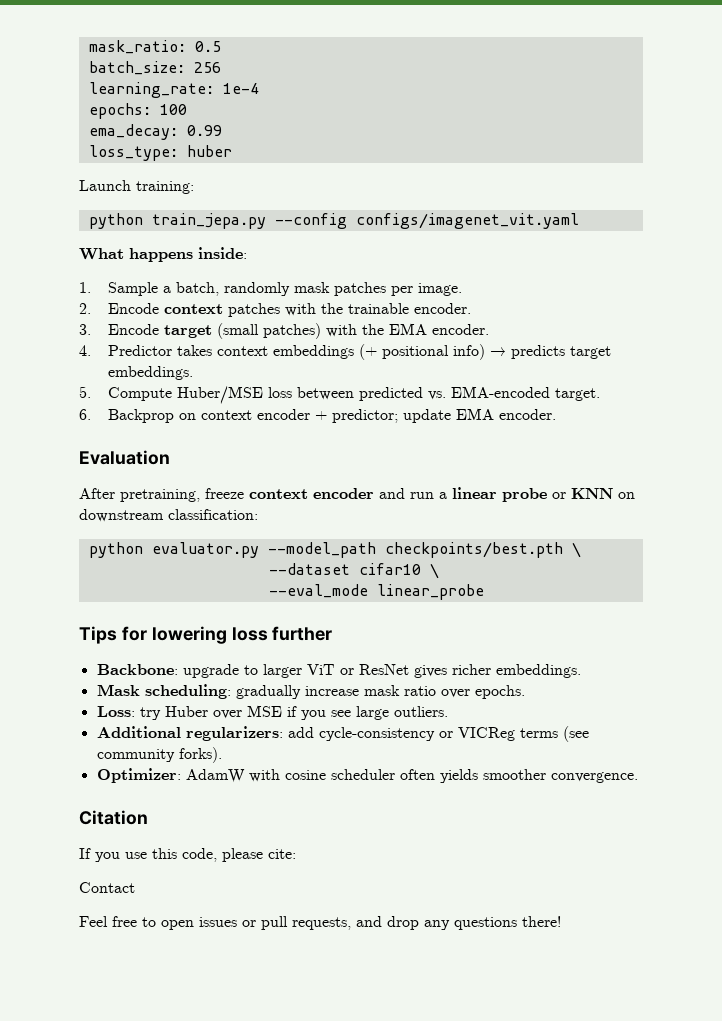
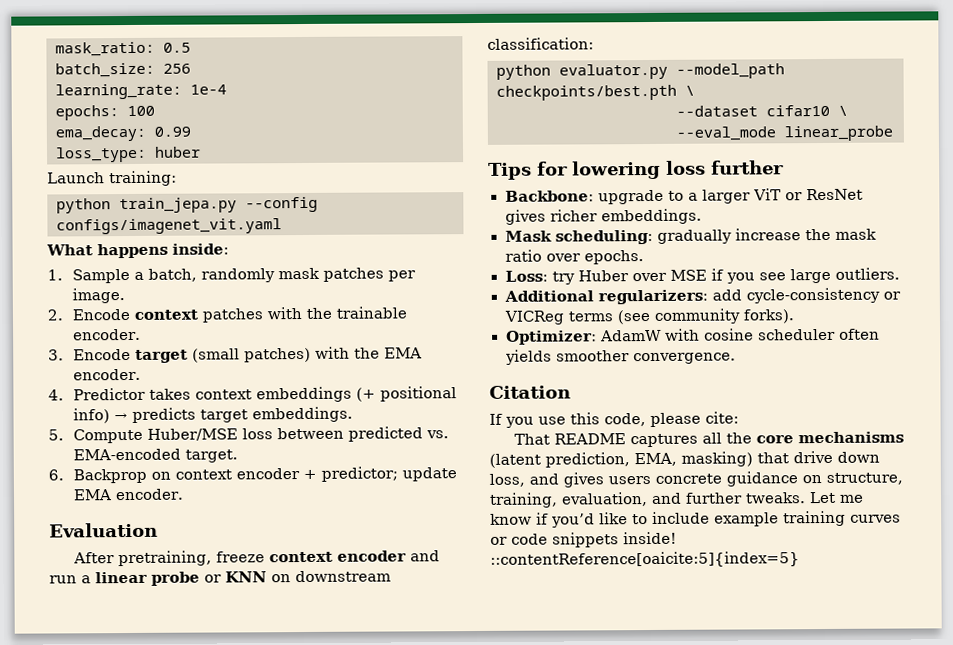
(258, 670) none -> [687,192,698,201] a
(359, 691) none -> [804,228,831,241] the
[79,882,135,893] [79,916,561,930] Contact // Feel free to open issues or pull requests, and drop any questions there! -> [513,431,904,448] [489,450,880,468] [489,471,903,488] [489,491,864,508] [490,510,901,528] [490,531,677,548] [490,551,800,568] That README captures all the core mechanisms (latent prediction, EMA, masking) that drive down loss, and gives users concrete guidance on structure, training, evaluation, and further tweaks. Let me know if you’d like to include example training curves or code snippets inside! ::contentReference[oaicite:5]{index=5}

